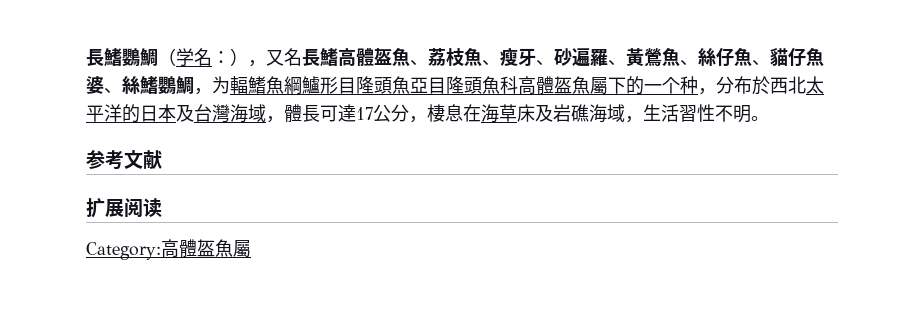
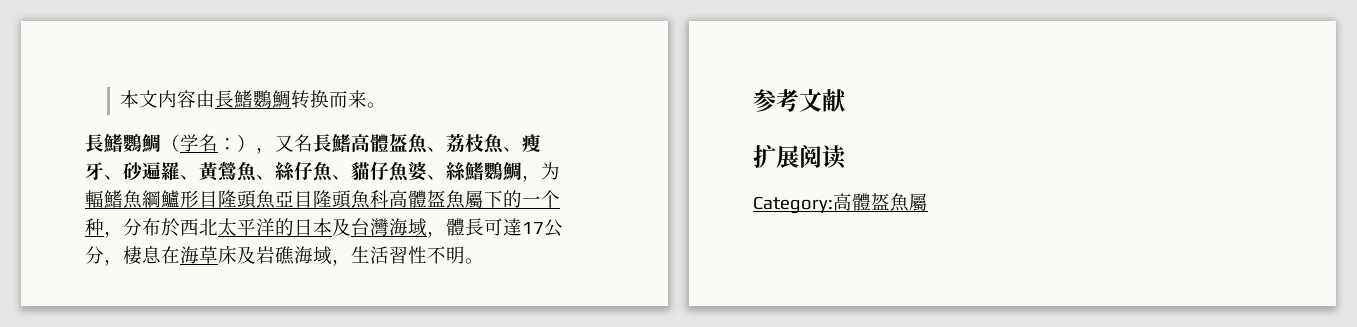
(86, 57) none -> [120,90,387,109] 本文内容由長鰭鸚鯛转换而来。 //

